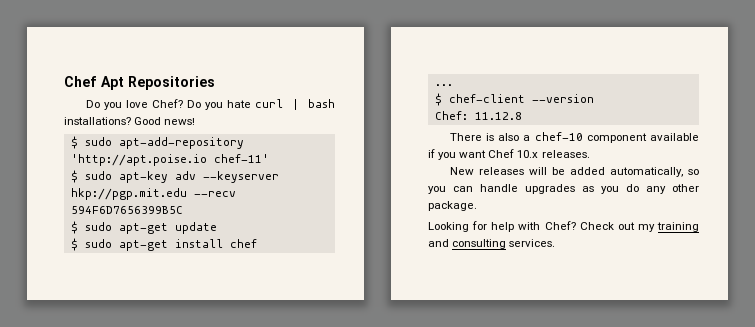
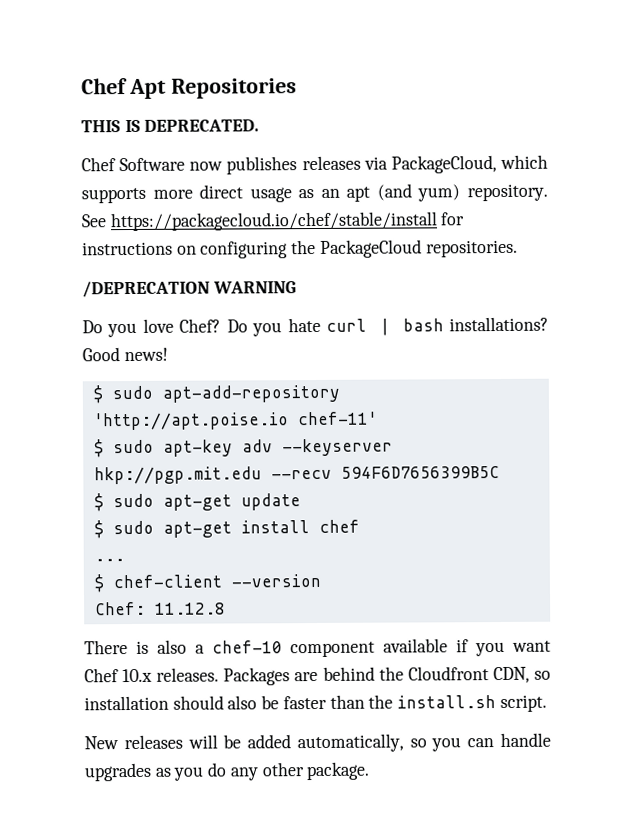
(215, 83) none -> [81,119,260,133] [81,154,548,175] [81,183,548,204] [81,211,466,232] [82,239,518,259] [82,280,297,298] // THIS IS DEPRECATED. // Chef Software now publishes releases via PackageCloud, which supports more direct usage as an apt (and yum) repository. See https://packagecloud.io/chef/stable/install for instructions on configuring the PackageCloud repositories. // /DEPRECATION WARNING
(590, 154) none -> [223,666,551,686] [84,694,547,713] Packages are behind the Cloudfront CDN, so installation should also be faster than the install.sh script.
[428,221,699,232] [428,239,556,249] // Looking for help with Chef? Check out my training and consulting services. -> (371, 771) none

